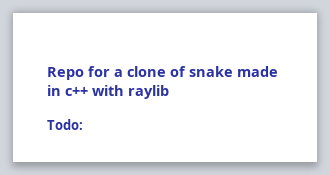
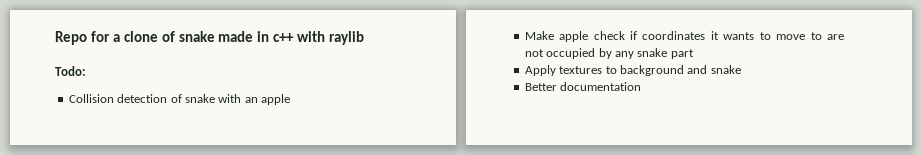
(83, 124) none -> [68,94,290,105] [524,31,844,42] [524,48,694,59] [524,65,741,76] [524,82,642,91] // Collision detection of snake with an apple // Make apple check if coordinates it wants to move to are not occupied by any snake part // Apply textures to background and snake // Better documentation

